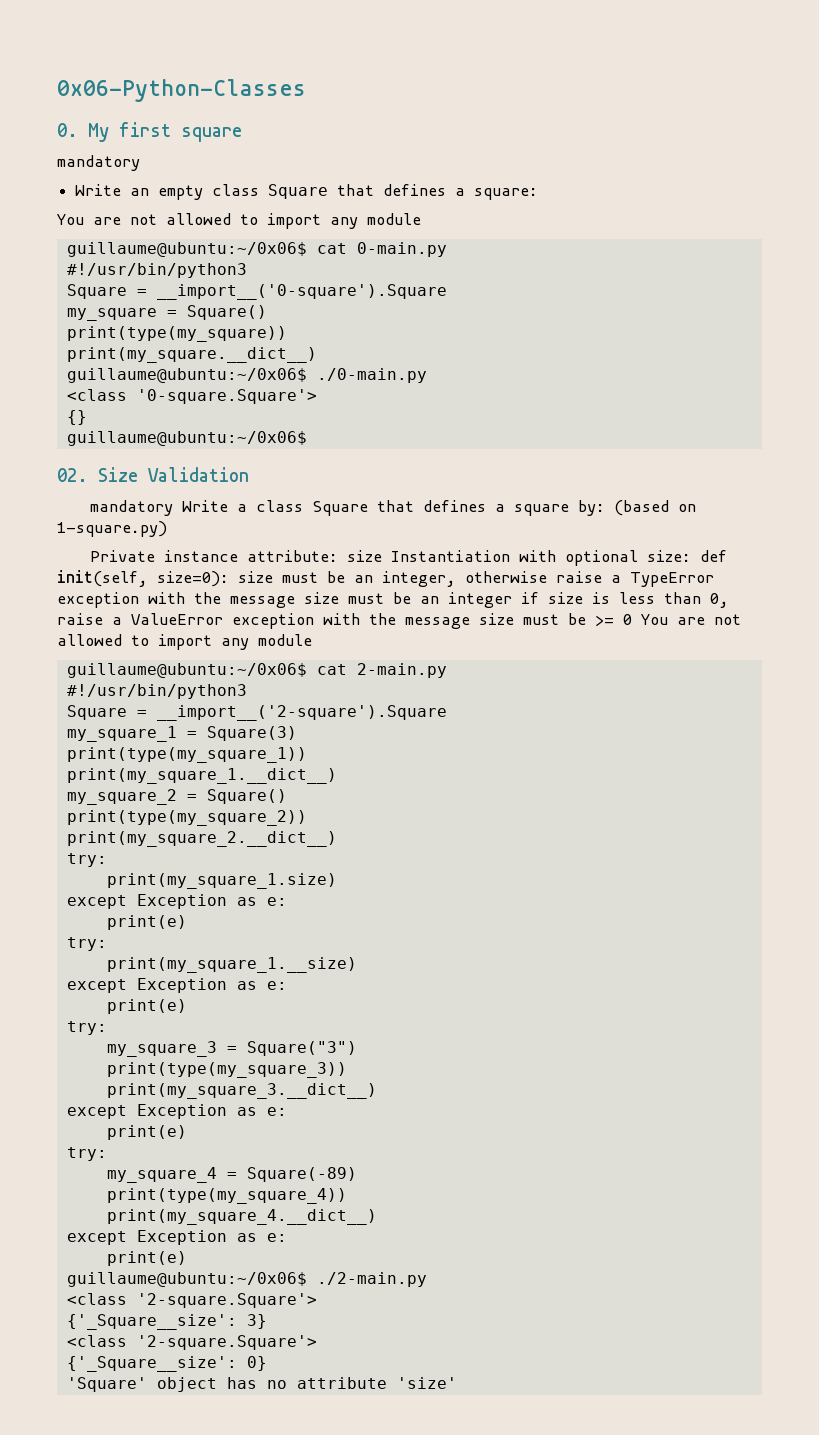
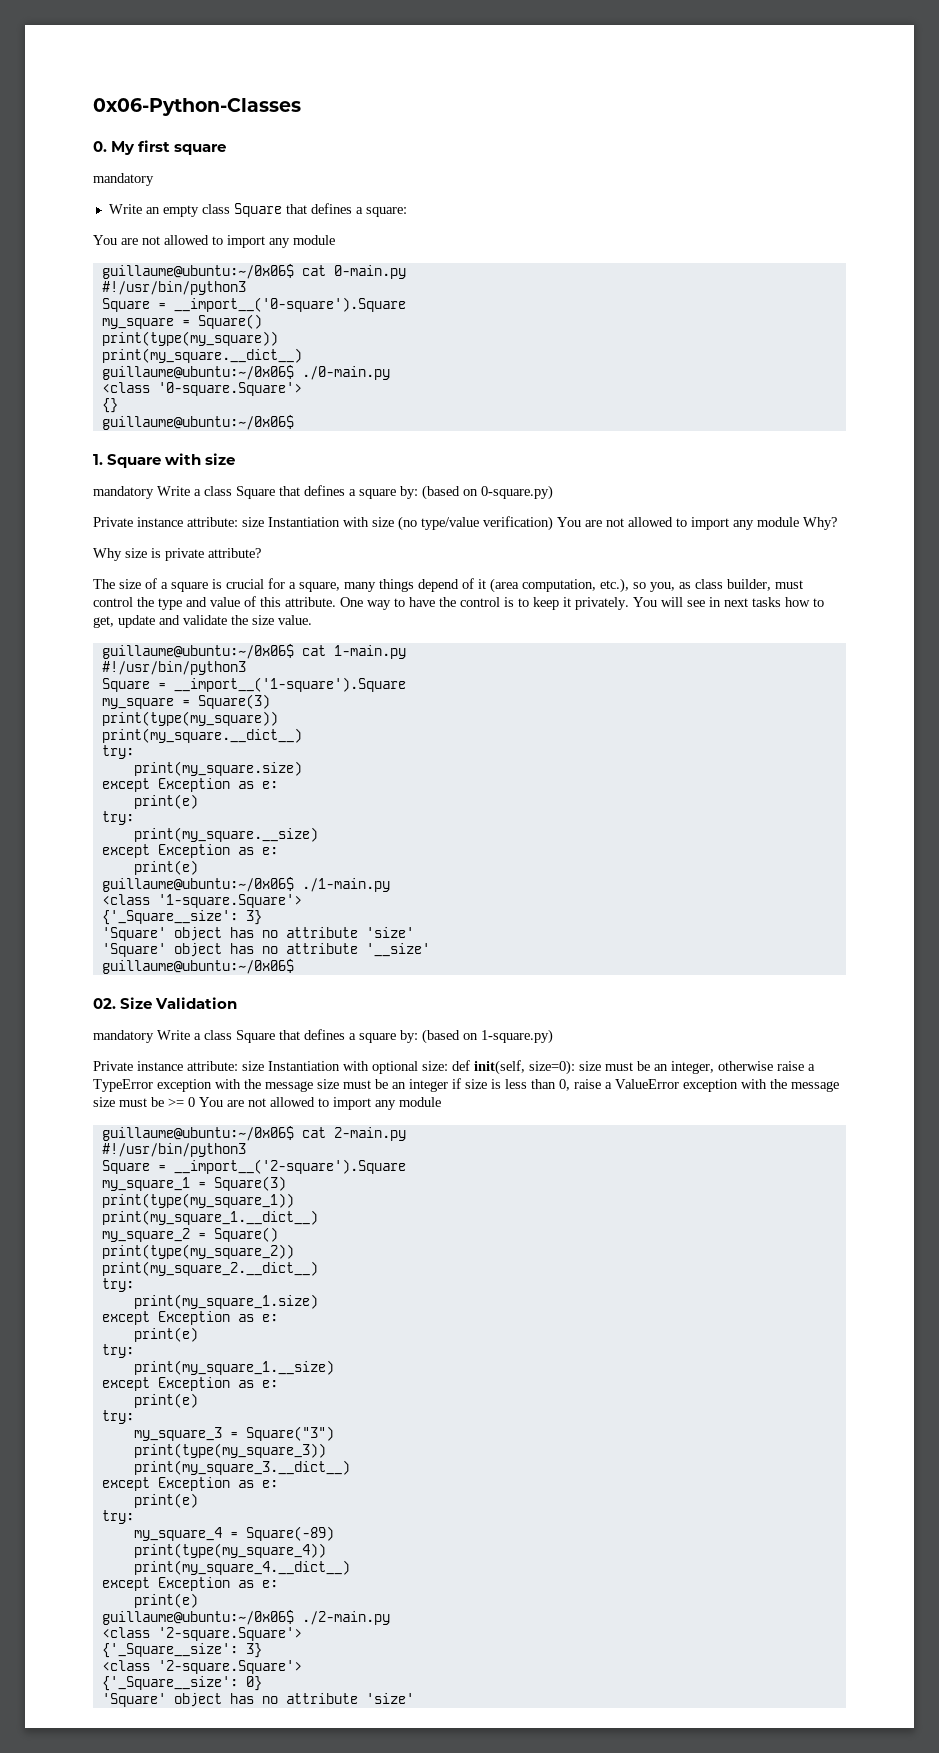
(307, 438) none -> [93,453,236,468] [93,485,553,500] [93,516,837,531] [93,548,261,561] [93,578,803,593] [93,596,824,610] [93,615,312,628] [101,644,406,659] [101,661,246,675] [101,677,406,692] [101,694,270,709] [101,711,278,726] [101,728,302,743] [101,745,134,759] [133,761,302,776] [101,778,278,792] [133,794,198,809] [101,811,134,825] [133,827,318,842] [101,844,278,858] [133,860,198,875] [101,877,390,892] [101,894,302,908] [101,910,262,925] [101,927,414,941] [101,943,430,957] [101,959,294,974] // 1. Square with size // mandatory Write a class Square that defines a square by: (based on 0-square.py) // Private instance attribute: size Instantiation with size (no type/value verification) You are not allowed to import any module Why? // Why size is private attribute? // The size of a square is crucial for a square, many things depend of it (area computation, etc.), so you, as class builder, must control the type and value of this attribute. One way to have the control is to keep it privately. You will see in next tasks how to get, update and validate the size value. // guillaume@ubuntu:~/0x06$ cat 1-main.py // #!/usr/bin/python3 // Square = __import__('1-square').Square // my_square = Square(3) // print(type(my_square)) // print(my_square.__dict__) // try: // print(my_square.size) // except Exception as e: // print(e) // try: // print(my_square.__size) // except Exception as e: // print(e) // guillaume@ubuntu:~/0x06$ ./1-main.py // <class '1-square.Square'> // {'_Square__size': 3} // 'Square' object has no attribute 'size' // 'Square' object has no attribute '__size' // guillaume@ubuntu:~/0x06$

